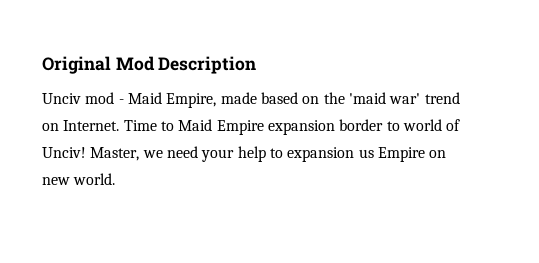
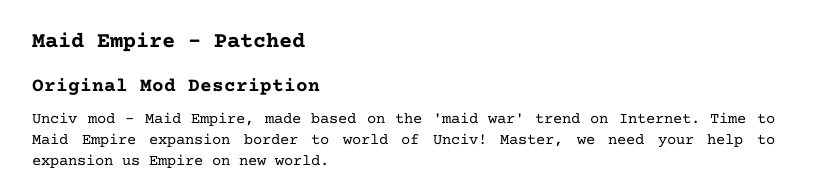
(42, 65) none -> [32,32,305,52] Maid Empire – Patched //

